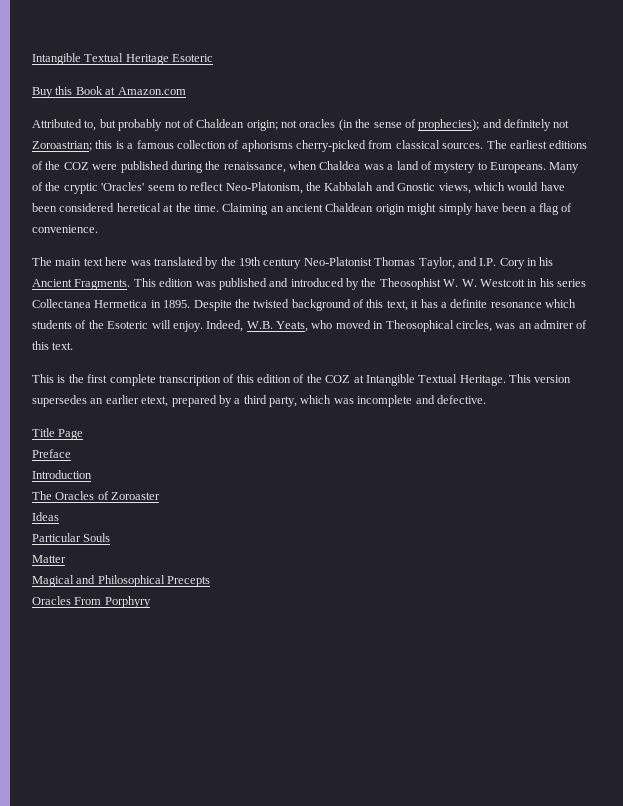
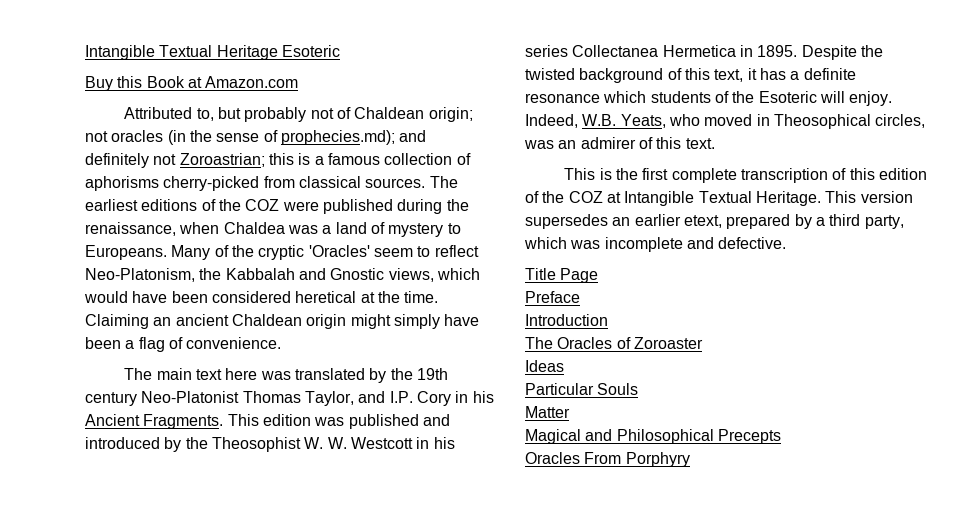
[418,119,480,131] prophecies); -> [280,130,395,145] prophecies.md);

